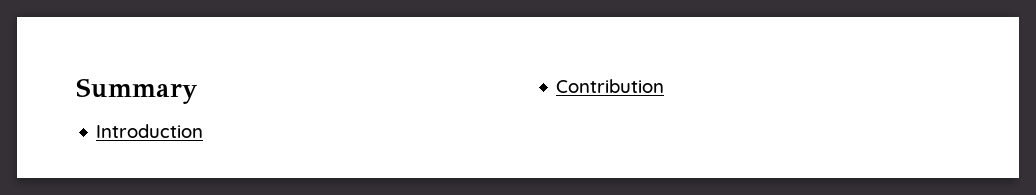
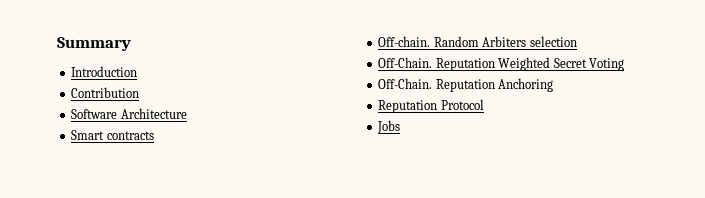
(665, 86) none -> [71,108,187,119] [71,130,154,140] [378,36,577,47] [378,57,625,71] [378,78,554,92] [378,99,484,113] [377,120,401,134] // Software Architecture // Smart contracts // Off-chain. Random Arbiters selection // Off-Chain. Reputation Weighted Secret Voting // Off-Chain. Reputation Anchoring // Reputation Protocol // Jobs

